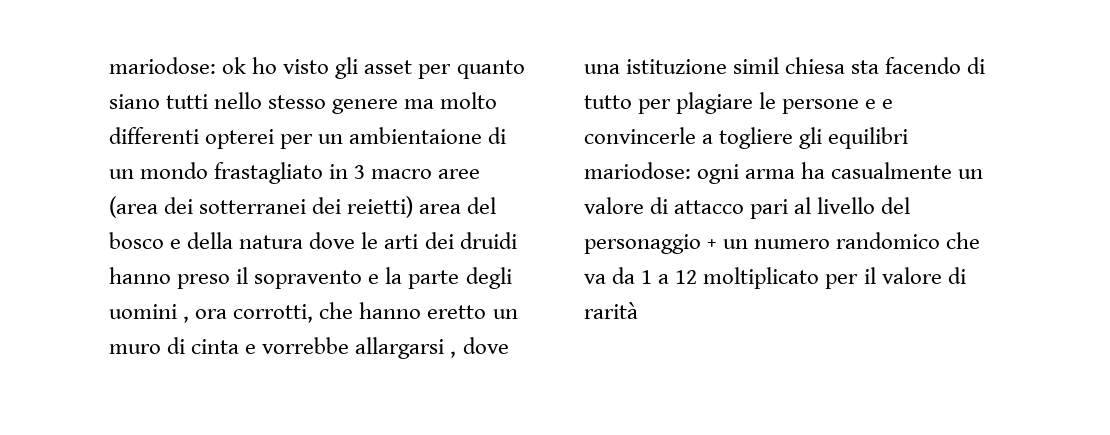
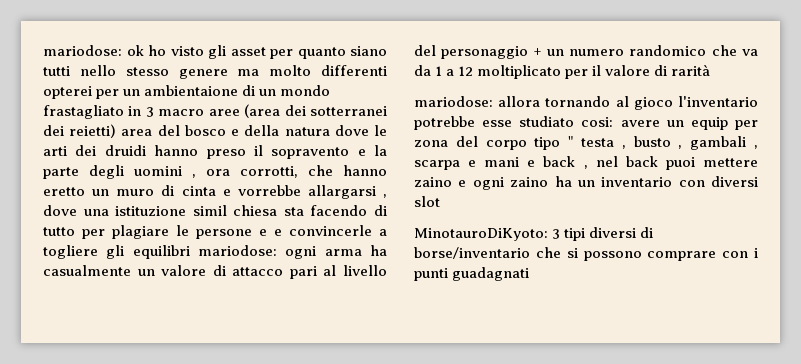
(638, 310) none -> [414,96,758,110] [414,116,758,130] [414,136,758,150] [414,156,758,170] [414,176,758,190] [414,196,440,207] [414,227,654,241] [414,247,758,261] [414,267,530,281] // mariodose: allora tornando al gioco l'inventario potrebbe esse studiato cosi: avere un equip per zona del corpo tipo " testa , busto , gambali , scarpa e mani e back , nel back puoi mettere zaino e ogni zaino ha un inventario con diversi slot // MinotauroDiKyoto: 3 tipi diversi di borse/inventario che si possono comprare con i punti guadagnati

